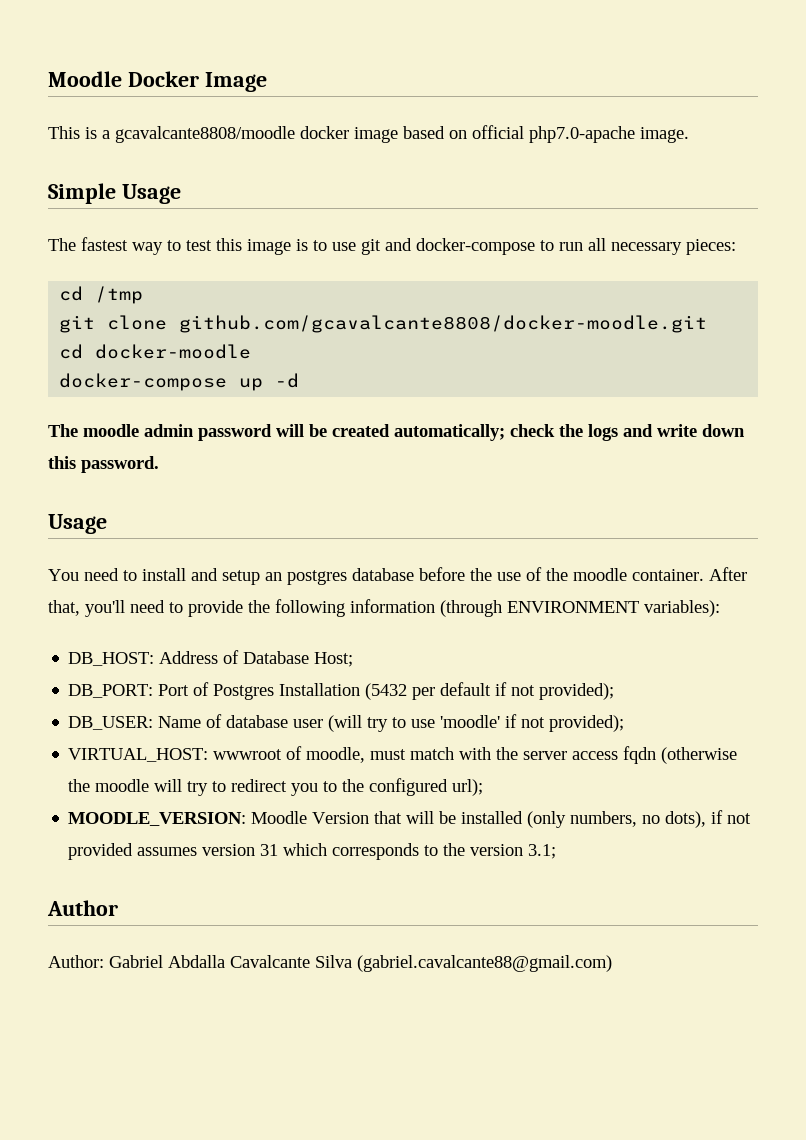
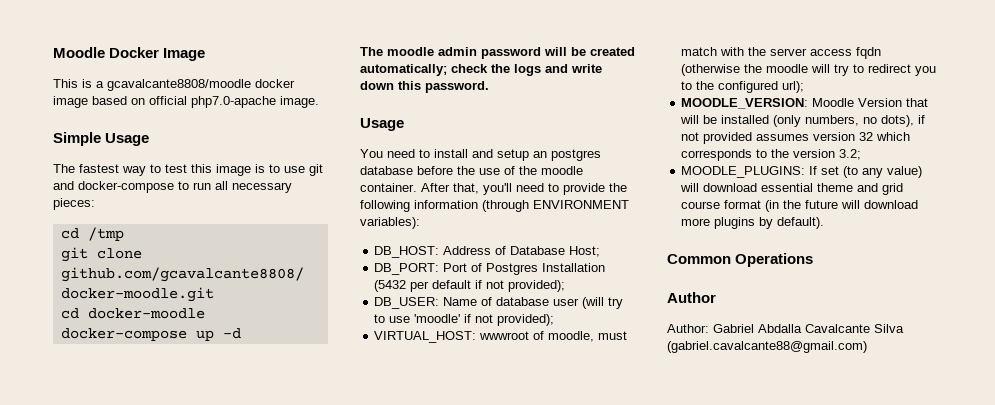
[260,844,279,856] 31 -> [859,132,874,141] 32
[528,844,557,859] 3.1; -> [839,149,862,160] [681,166,923,178] [680,183,904,195] [681,200,919,212] [681,217,825,229] [667,253,814,267] 3.2; // MOODLE_PLUGINS: If set (to any value) will download essential theme and grid course format (in the future will download more plugins by default). // Common Operations

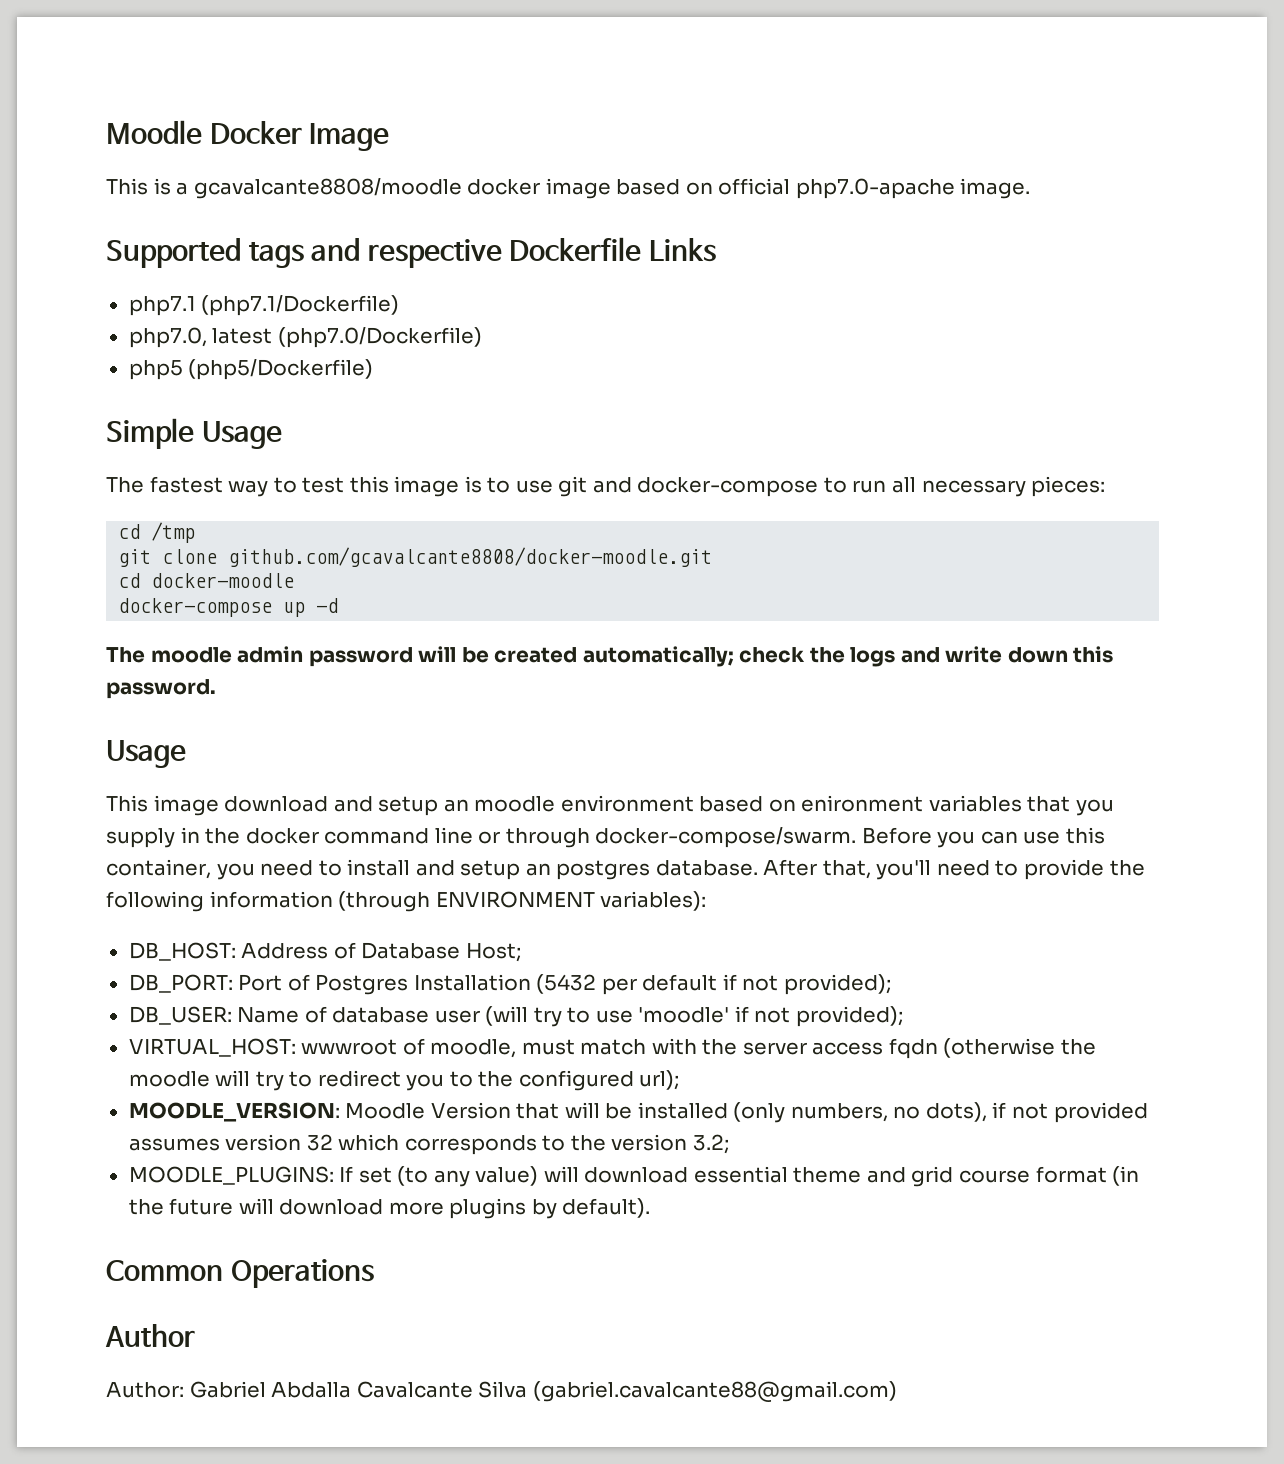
(319, 102) none -> [106,237,716,268] [128,295,400,316] [128,327,482,348] [128,359,374,380] // Supported tags and respective Dockerfile Links // php7.1 (php7.1/Dockerfile) // php7.0, latest (php7.0/Dockerfile) // php5 (php5/Dockerfile)
[360,149,383,158] You -> [106,795,1114,816] [106,827,1105,848] [106,859,255,880] This image download and setup an moodle environment based on enironment variables that you supply in the docker command line or through docker-compose/swarm. Before you can use this container, you
[360,166,583,175] [360,183,417,192] database before the use of the moodle container. -> [655,860,758,876] database.

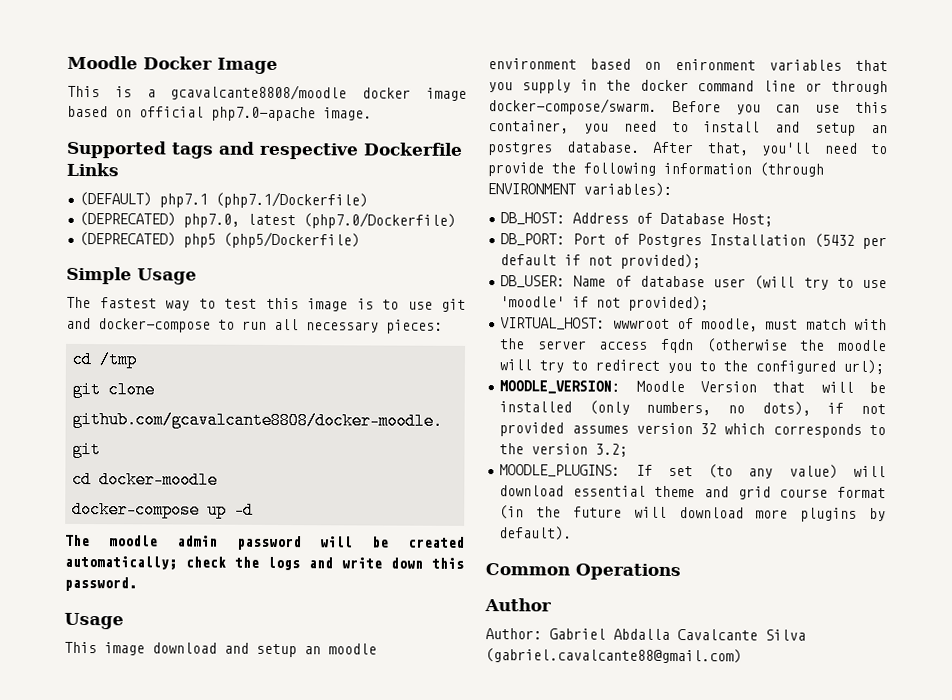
(716, 250) none -> [79,191,153,207] (DEFAULT)
(400, 305) none -> [79,211,177,227] (DEPRECATED)
(482, 337) none -> [79,231,177,247] (DEPRECATED)

